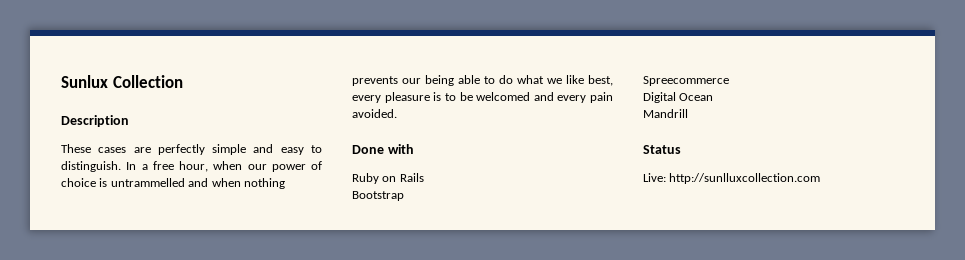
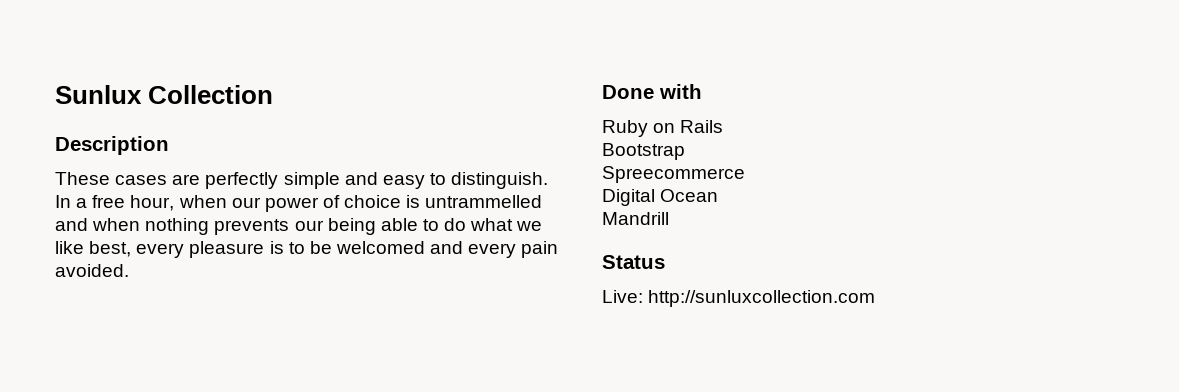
[669,173,821,184] http://sunlluxcollection.com -> [648,290,876,307] http://sunluxcollection.com

